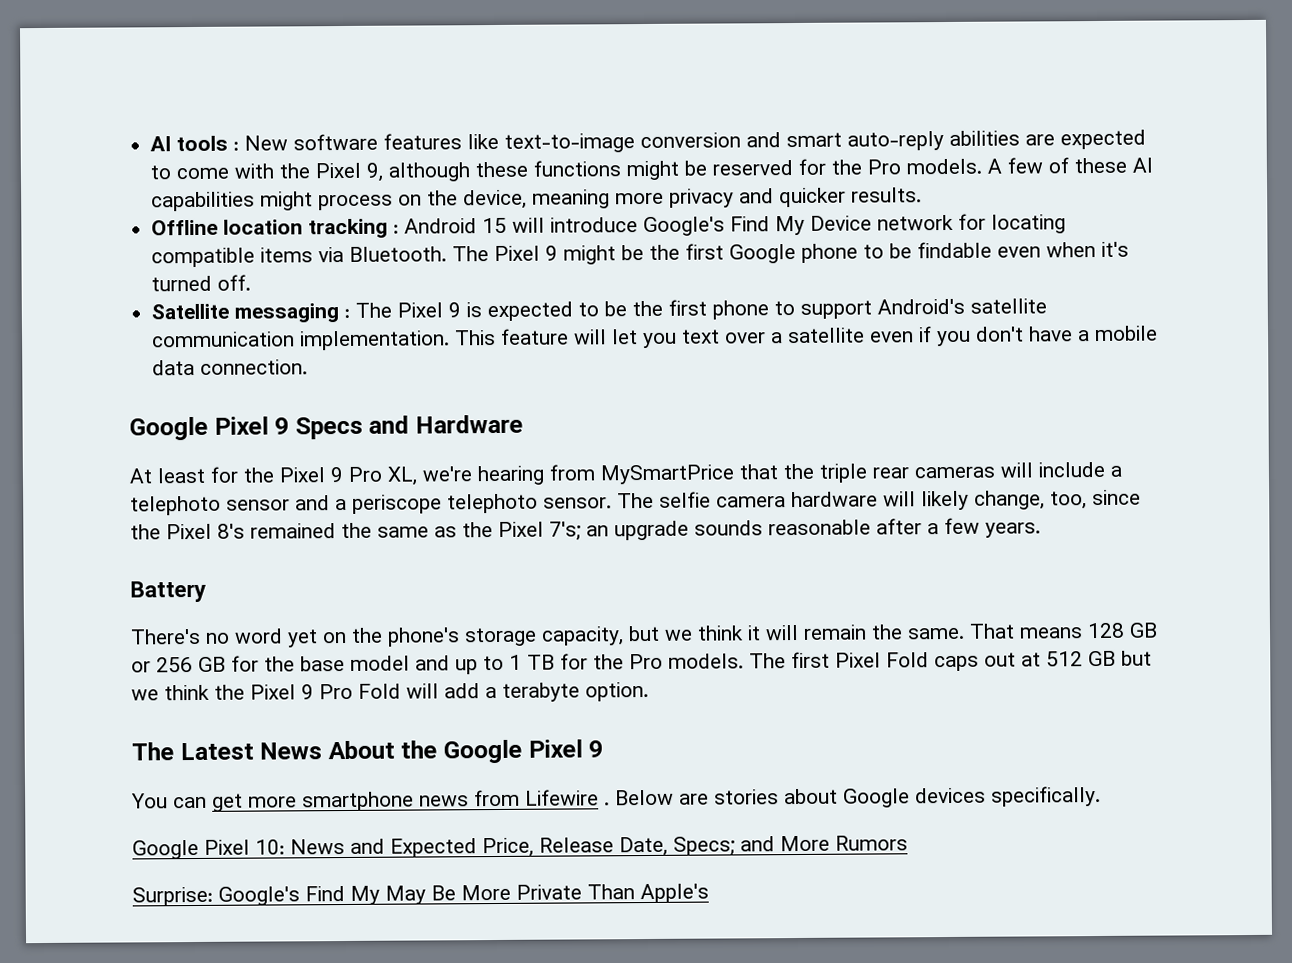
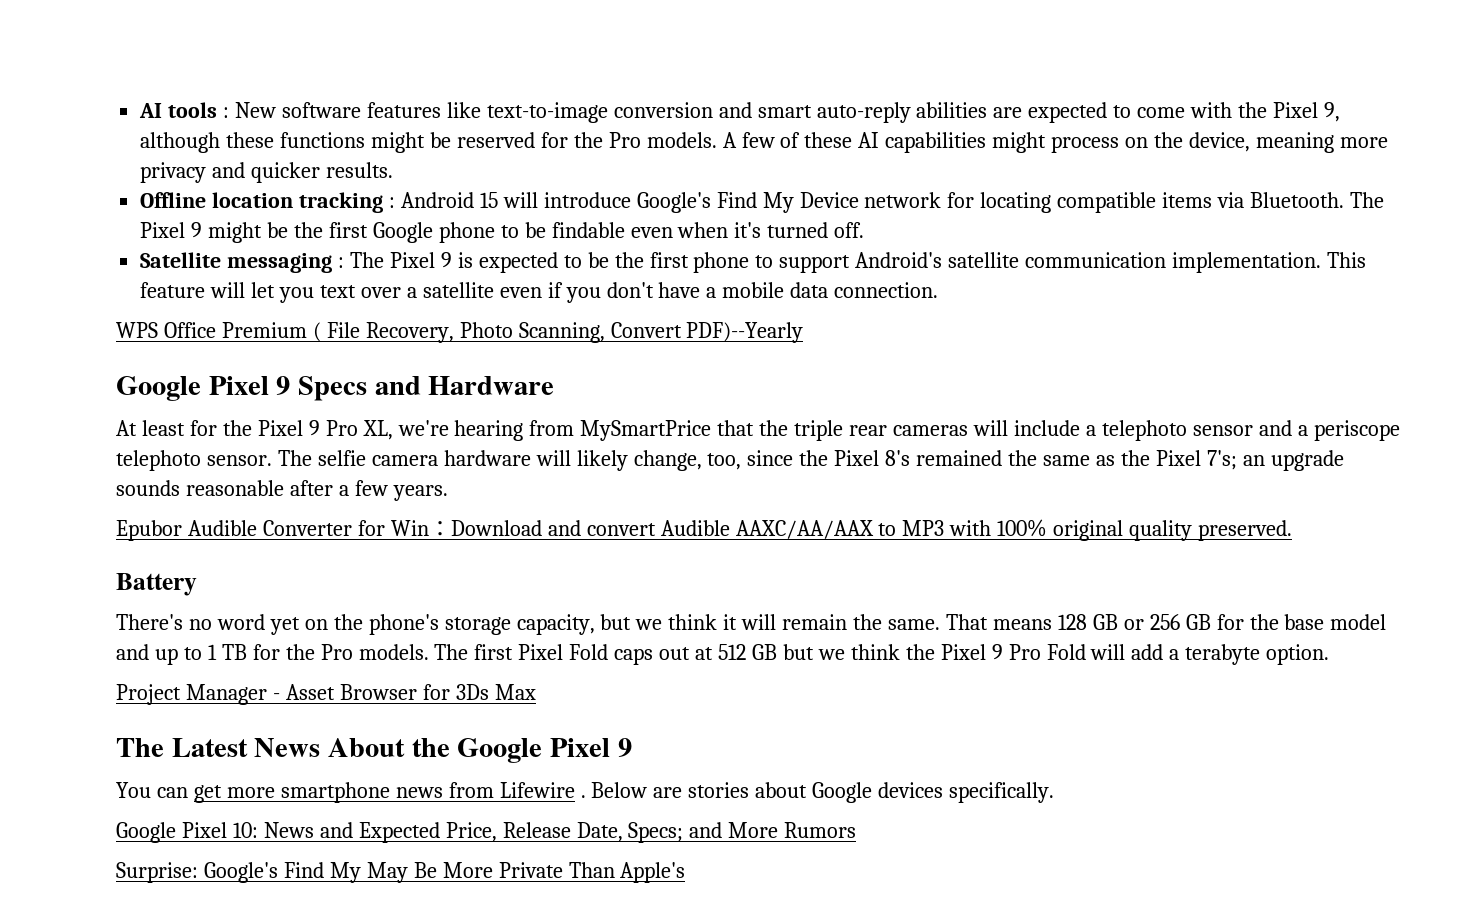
(309, 367) none -> [116,322,804,343] // WPS Office Premium ( File Recovery, Photo Scanning, Convert PDF)--Yearly
(1041, 530) none -> [116,519,1293,541] // Epubor Audible Converter for Win：Download and convert Audible AAXC/AA/AAX to MP3 with 100% original quality preserved.
(649, 691) none -> [116,684,536,705] // Project Manager - Asset Browser for 3Ds Max

